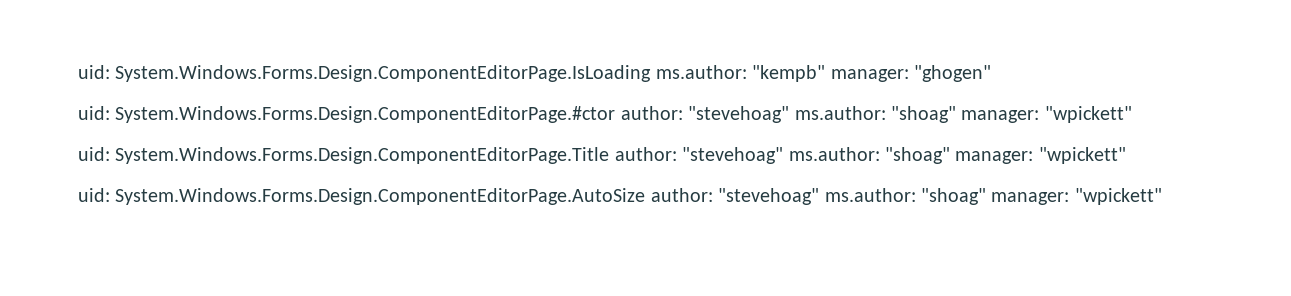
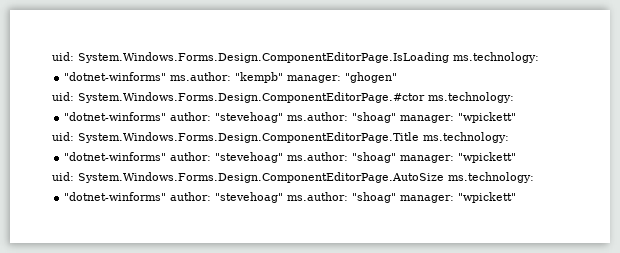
(652, 73) none -> [453,52,539,63] [64,72,167,81] ms.technology: // "dotnet-winforms"
(616, 114) none -> [428,92,514,103] [64,112,167,121] ms.technology: // "dotnet-winforms"
(610, 155) none -> [423,132,509,143] [64,152,167,161] ms.technology: // "dotnet-winforms"
(646, 196) none -> [448,172,534,183] [64,192,167,201] ms.technology: // "dotnet-winforms"

